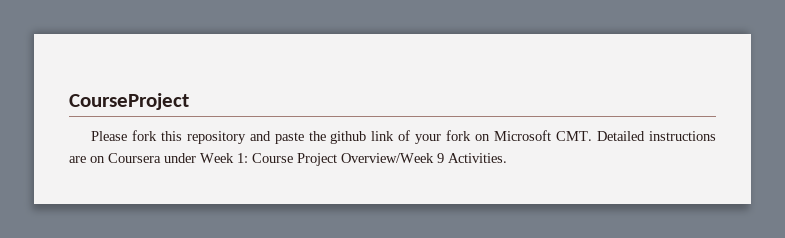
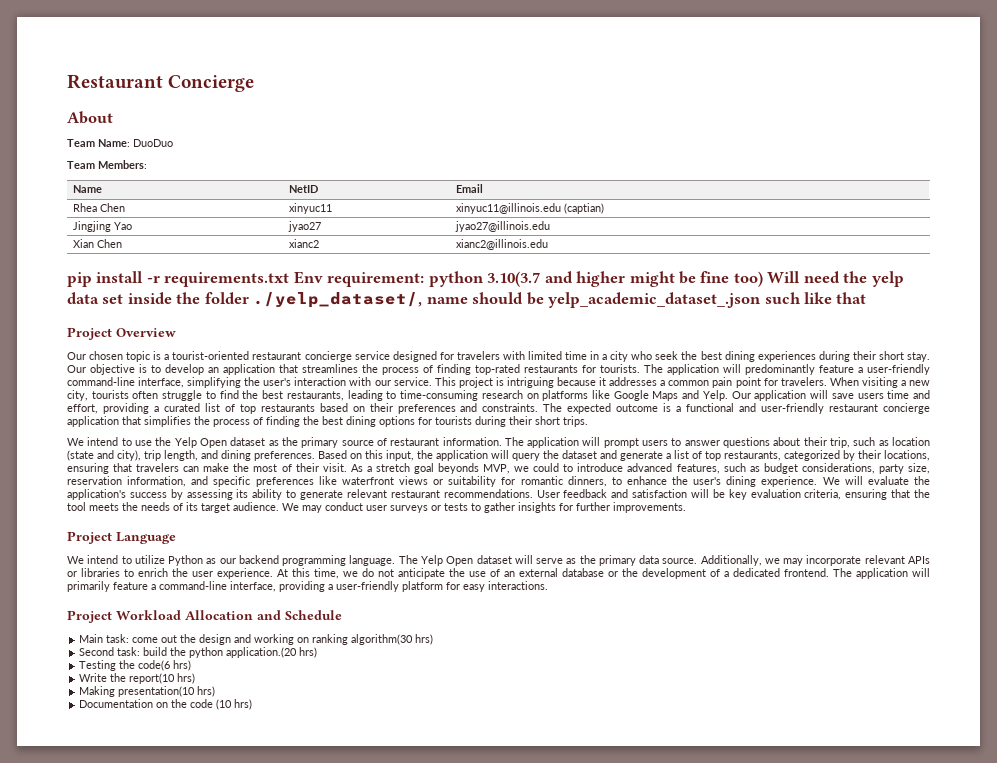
[69,93,189,110] [90,130,716,144] [69,153,507,166] CourseProject // Please fork this repository and paste the github link of your fork on Microsoft CMT. Detailed instructions are on Coursera under Week 1: Course Project Overview/Week 9 Activities. -> [67,74,255,92] [67,111,113,124] [67,139,173,147] [67,160,147,169] [73,185,103,193] [289,185,319,193] [456,184,484,193] [73,203,126,212] [289,203,333,214] [456,203,605,214] [73,221,133,232] [288,221,322,232] [455,221,551,232] [73,239,123,248] [289,239,320,248] [456,239,549,250] [67,271,904,287] [67,292,867,308] [67,327,176,340] [67,351,930,362] [67,364,930,375] [67,377,931,388] [67,390,931,401] [67,403,930,414] [67,416,588,427] [67,437,930,448] [67,450,930,461] [67,463,930,474] [67,476,930,487] [67,489,931,500] [67,502,686,513] [67,531,176,544] [67,555,930,566] [67,568,930,579] [67,581,548,592] [67,610,342,623] [79,634,434,645] [79,647,318,658] [79,660,192,671] [79,673,196,684] [79,686,216,697] [79,699,253,710] Restaurant Concierge // About // Team Name: DuoDuo // Team Members: // Name | NetID | Email // Rhea Chen | xinyuc11 | xinyuc11@illinois.edu (captian) // Jingjing Yao | jyao27 | jyao27@illinois.edu // Xian Chen | xianc2 | xianc2@illinois.edu // pip install -r requirements.txt Env requirement: python 3.10(3.7 and higher might be fine too) Will need the yelp data set inside the folder ./yelp_dataset/, name should be yelp_academic_dataset_.json such like that // Project Overview // Our chosen topic is a tourist-oriented restaurant concierge service designed for travelers with limited time in a city who seek the best dining experiences during their short stay. Our objective is to develop an application that streamlines the process of finding top-rated restaurants for tourists. The application will predominantly feature a user-friendly command-line interface, simplifying the user's interaction with our service. This project is intriguing because it addresses a common pain point for travelers. When visiting a new city, tourists often struggle to find the best restaurants, leading to time-consuming research on platforms like Google Maps and Yelp. Our application will save users time and effort, providing a curated list of top restaurants based on their preferences and constraints. The expected outcome is a functional and user-friendly restaurant concierge application that simplifies the process of finding the best dining options for tourists during their short trips. // We intend to use the Yelp Open dataset as the primary source of restaurant information. The application will prompt users to answer questions about their trip, such as location (state and city), trip length, and dining preferences. Based on this input, the application will query the dataset and generate a list of top restaurants, categorized by their locations, ensuring that travelers can make the most of their visit. As a stretch goal beyonds MVP, we could to introduce advanced features, such as budget considerations, party size, reservation information, and specific preferences like waterfront views or suitability for romantic dinners, to enhance the user's dining experience. We will evaluate the application's success by assessing its ability to generate relevant restaurant recommendations. User feedback and satisfaction will be key evaluation criteria, ensuring that the tool meets the needs of its target audience. We may conduct user surveys or tests to gather insights for further improvements. // Project Language // We intend to utilize Python as our backend programming language. The Yelp Open dataset will serve as the primary data source. Additionally, we may incorporate relevant APIs or libraries to enrich the user experience. At this time, we do not anticipate the use of an external database or the development of a dedicated frontend. The application will primarily feature a command-line interface, providing a user-friendly platform for easy interactions. // Project Workload Allocation and Schedule // Main task: come out the design and working on ranking algorithm(30 hrs) // Second task: build the python application.(20 hrs) // Testing the code(6 hrs) // Write the report(10 hrs) // Making presentation(10 hrs) // Documentation on the code (10 hrs)

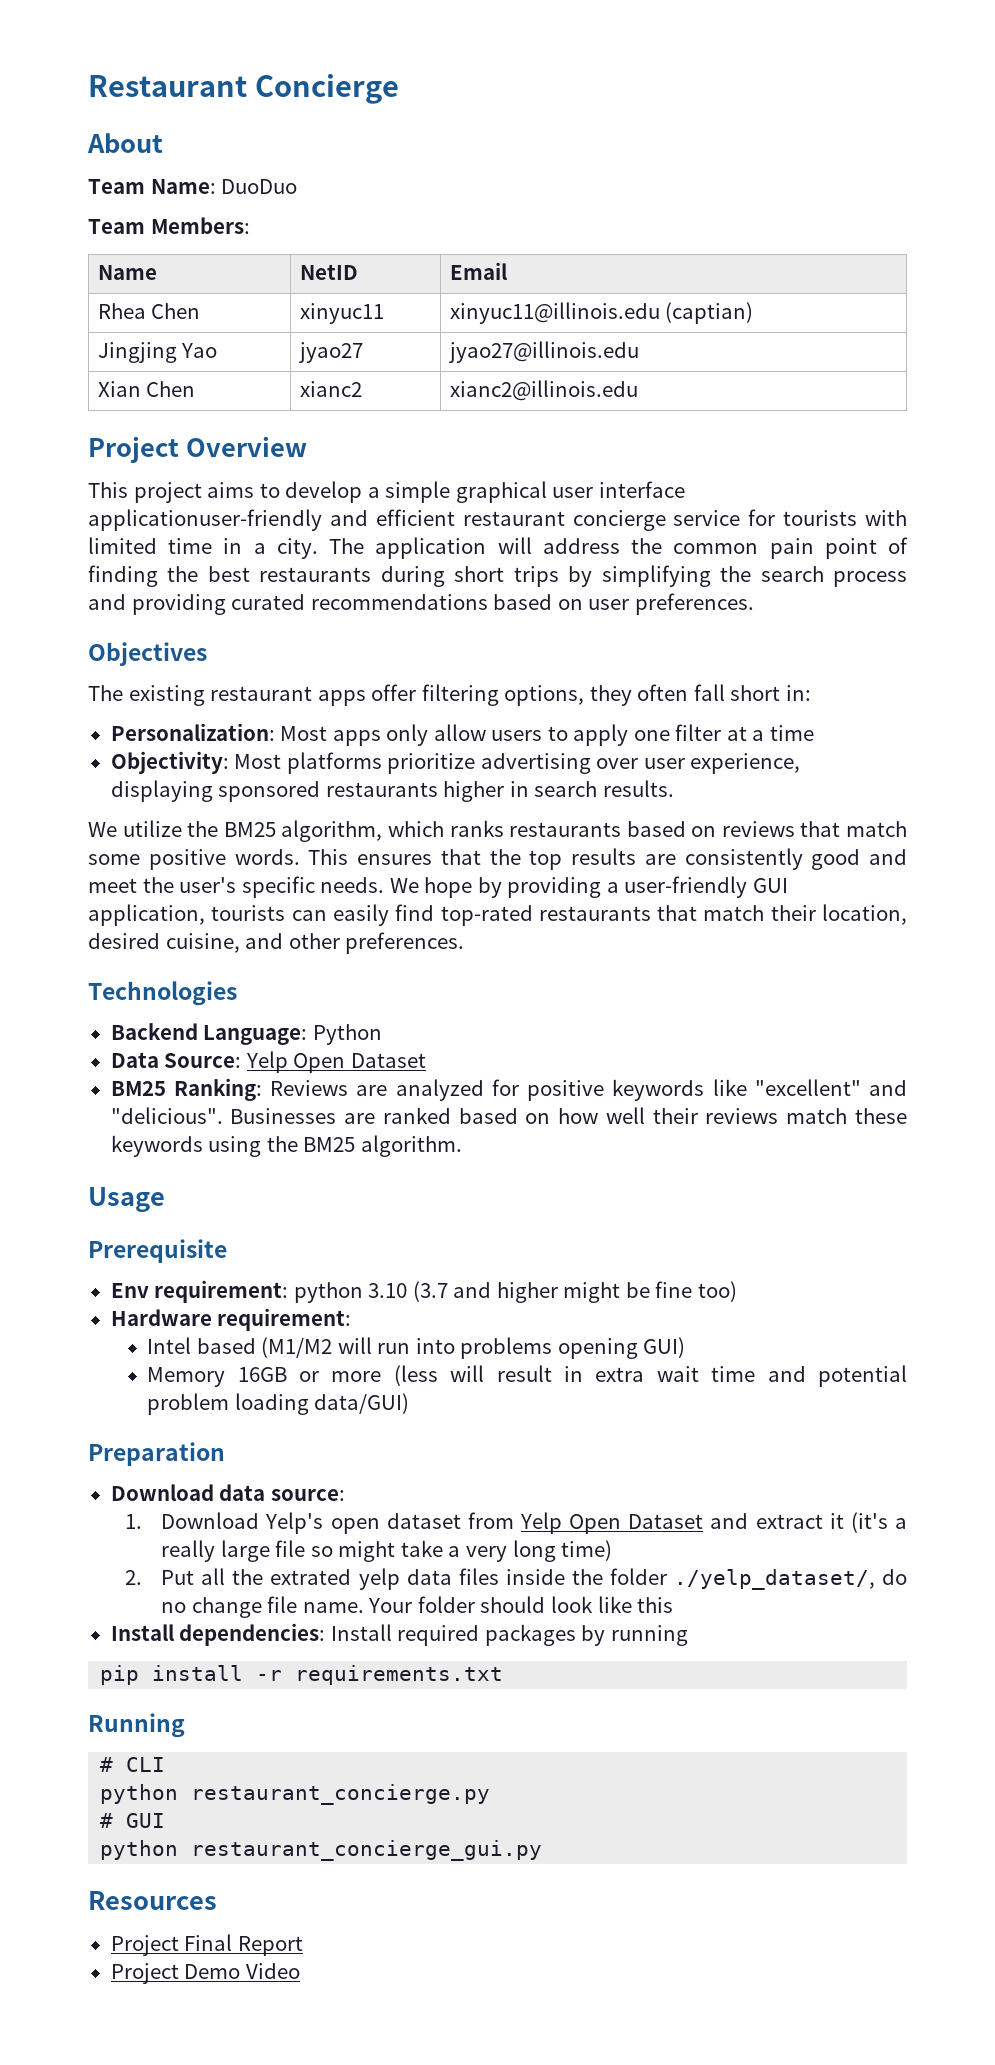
[67,271,290,287] pip install -r requirements.txt -> [88,436,307,463] [88,481,685,503] [88,509,907,531] [88,537,909,559] [88,565,908,587] [88,593,754,615] [88,642,207,666] [88,684,811,706] [110,723,814,746] [110,751,801,774] [110,780,674,802] [88,820,908,842] [88,848,907,870] [88,876,788,898] [88,904,907,926] [88,932,465,954] [88,981,237,1006] [110,1023,382,1045] [110,1051,426,1073] [110,1078,907,1101] [110,1107,907,1124] [110,1135,462,1157] [88,1187,165,1212] [88,1239,227,1263] Project Overview // This project aims to develop a simple graphical user interface applicationuser-friendly and efficient restaurant concierge service for tourists with limited time in a city. The application will address the common pain point of finding the best restaurants during short trips by simplifying the search process and providing curated recommendations based on user preferences. // Objectives // The existing restaurant apps offer filtering options, they often fall short in: // Personalization: Most apps only allow users to apply one filter at a time // Objectivity: Most platforms prioritize advertising over user experience, displaying sponsored restaurants higher in search results. // We utilize the BM25 algorithm, which ranks restaurants based on reviews that match some positive words. This ensures that the top results are consistently good and meet the user's specific needs. We hope by providing a user-friendly GUI application, tourists can easily find top-rated restaurants that match their location, desired cuisine, and other preferences. // Technologies // Backend Language: Python // Data Source: Yelp Open Dataset // BM25 Ranking: Reviews are analyzed for positive keywords like "excellent" and "delicious". Businesses are ranked based on how well their reviews match these keywords using the BM25 algorithm. // Usage // Prerequisite //
[487,271,541,287] 3.10(3.7 -> [368,1281,448,1302] 3.10 (3.7
[767,271,868,283] Will need the -> [110,1308,352,1331] [147,1337,686,1359] [147,1365,907,1387] [147,1393,410,1415] [88,1442,225,1466] [110,1484,345,1501] [124,1512,907,1534] [161,1540,613,1562] [124,1568,352,1585] // Hardware requirement: // Intel based (M1/M2 will run into problems opening GUI) // Memory 16GB or more (less will result in extra wait time and potential problem loading data/GUI) // Preparation // Download data source: // 1. Download Yelp's open dataset from Yelp Open Dataset and extract it (it's a really large file so might take a very long time) // 2. Put all the extrated
[102,294,124,304] set -> [458,1568,499,1585] files
[426,292,867,308] [67,327,176,340] [67,351,930,362] [67,364,930,375] [67,377,931,388] [67,390,931,401] [67,403,930,414] [67,416,588,427] [67,437,930,448] [67,450,930,461] [67,463,930,474] [67,476,930,487] [67,489,931,500] [67,502,686,513] [67,531,176,544] [67,555,930,566] [67,568,930,579] [67,581,548,592] [67,610,342,623] [79,634,434,645] [79,647,318,658] [79,660,192,671] [79,673,196,684] [79,686,216,697] [79,699,253,710] name should be yelp_academic_dataset_.json such like that // Project Overview // Our chosen topic is a tourist-oriented restaurant concierge service designed for travelers with limited time in a city who seek the best dining experiences during their short stay. Our objective is to develop an application that streamlines the process of finding top-rated restaurants for tourists. The application will predominantly feature a user-friendly command-line interface, simplifying the user's interaction with our service. This project is intriguing because it addresses a common pain point for travelers. When visiting a new city, tourists often struggle to find the best restaurants, leading to time-consuming research on platforms like Google Maps and Yelp. Our application will save users time and effort, providing a curated list of top restaurants based on their preferences and constraints. The expected outcome is a functional and user-friendly restaurant concierge application that simplifies the process of finding the best dining options for tourists during their short trips. // We intend to use the Yelp Open dataset as the primary source of restaurant information. The application will prompt users to answer questions about their trip, such as location (state and city), trip length, and dining preferences. Based on this input, the application will query the dataset and generate a list of top restaurants, categorized by their locations, ensuring that travelers can make the most of their visit. As a stretch goal beyonds MVP, we could to introduce advanced features, such as budget considerations, party size, reservation information, and specific preferences like waterfront views or suitability for romantic dinners, to enhance the user's dining experience. We will evaluate the application's success by assessing its ability to generate relevant restaurant recommendations. User feedback and satisfaction will be key evaluation criteria, ensuring that the tool meets the needs of its target audience. We may conduct user surveys or tests to gather insights for further improvements. // Project Language // We intend to utilize Python as our backend programming language. The Yelp Open dataset will serve as the primary data source. Additionally, we may incorporate relevant APIs or libraries to enrich the user experience. At this time, we do not anticipate the use of an external database or the development of a dedicated frontend. The application will primarily feature a command-line interface, providing a user-friendly platform for easy interactions. // Project Workload Allocation and Schedule // Main task: come out the design and working on ranking algorithm(30 hrs) // Second task: build the python application.(20 hrs) // Testing the code(6 hrs) // Write the report(10 hrs) // Making presentation(10 hrs) // Documentation on the code (10 hrs) -> [881,1569,907,1585] [161,1596,674,1618] [110,1623,688,1646] [100,1665,504,1685] [88,1713,185,1738] [100,1757,166,1772] [100,1784,491,1805] [100,1813,166,1828] [100,1840,543,1861] [88,1891,217,1910] [110,1934,303,1956] [110,1963,300,1984] do no change file name. Your folder should look like this // Install dependencies: Install required packages by running // pip install -r requirements.txt // Running // # CLI // python restaurant_concierge.py // # GUI // python restaurant_concierge_gui.py // Resources // Project Final Report // Project Demo Video

